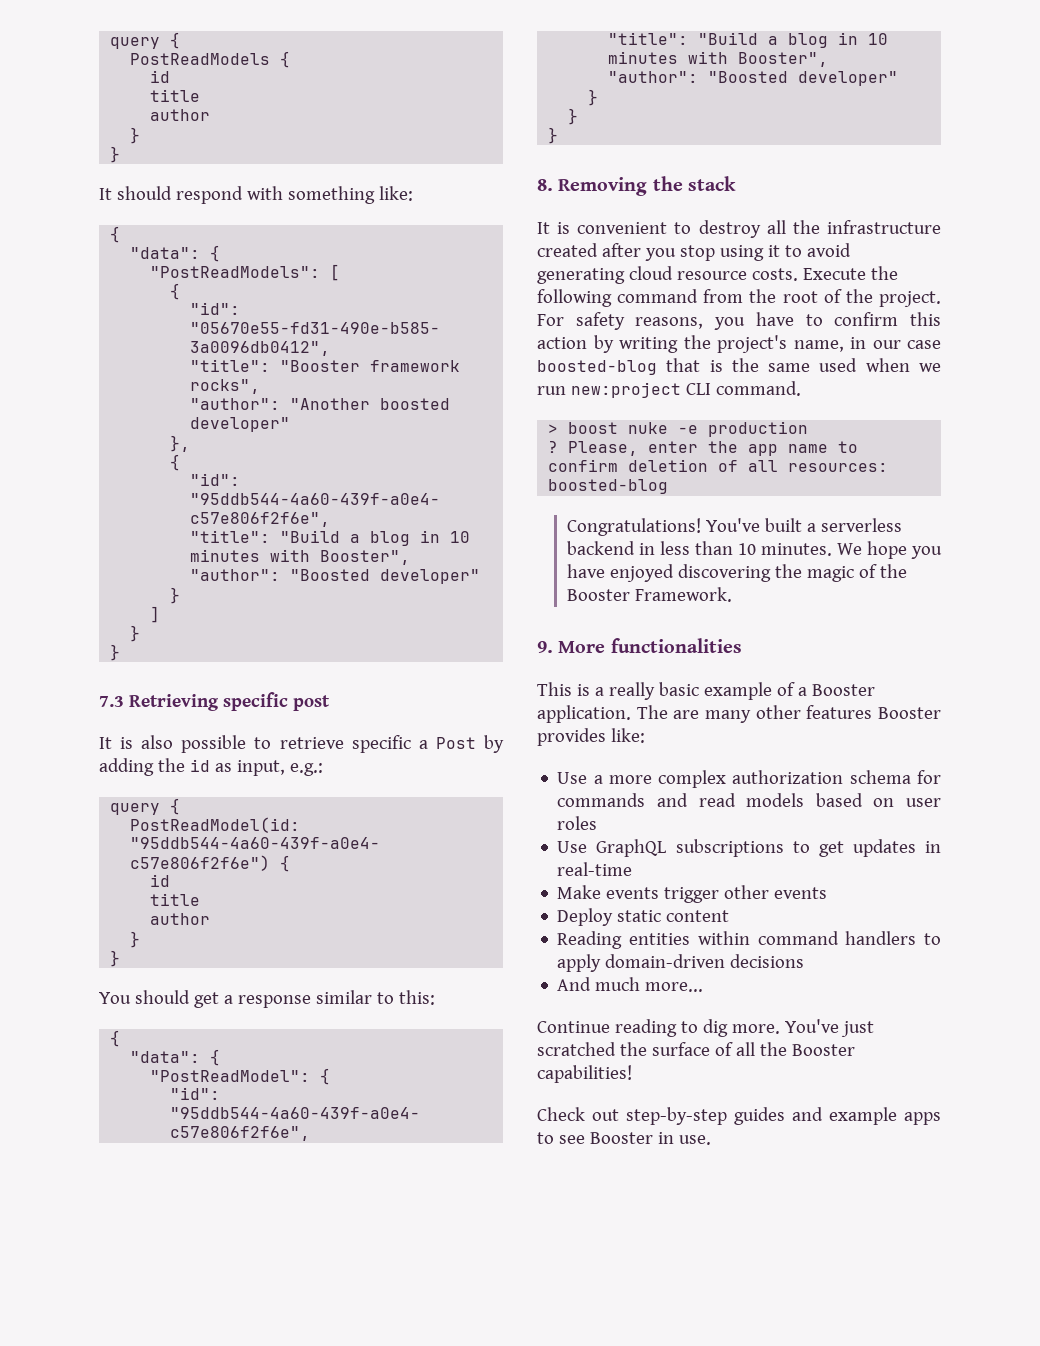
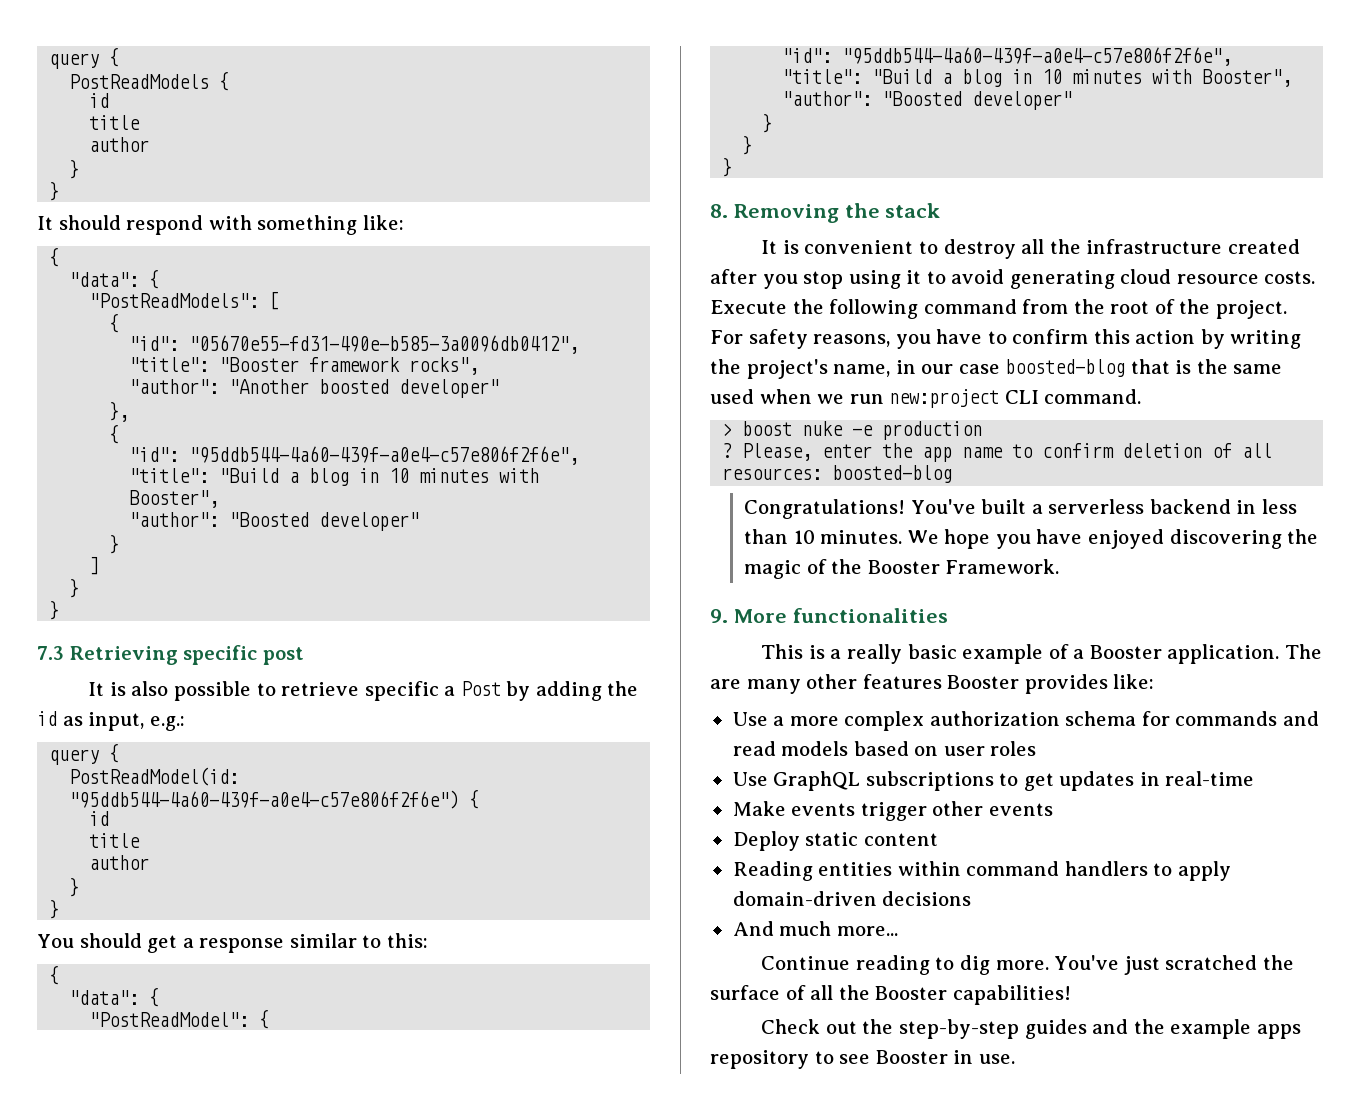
(619, 1115) none -> [862,1019,894,1034] the
(823, 1114) none -> [1133,1019,1165,1034] the
(941, 1118) none -> [710,1050,809,1069] repository

